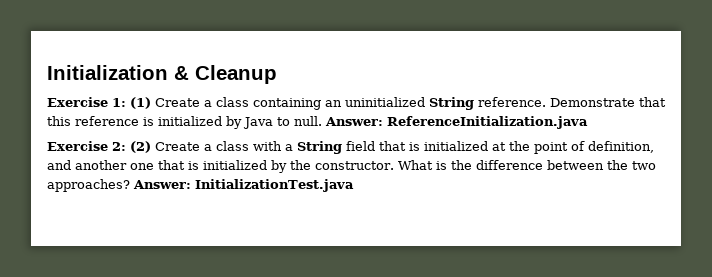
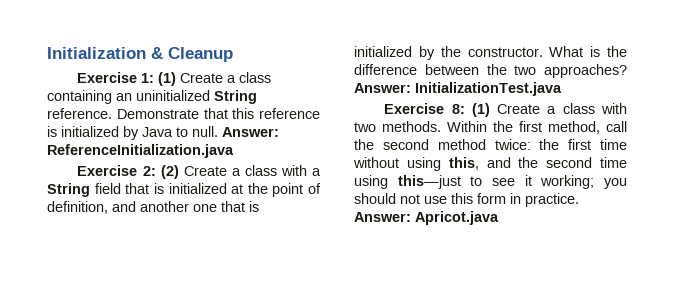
(354, 185) none -> [384,103,627,117] [354,121,627,134] [354,139,627,150] [353,157,627,171] [354,175,627,189] [354,193,579,207] [354,211,499,225] // Exercise 8: (1) Create a class with two methods. Within the first method, call the second method twice: the first time without using this, and the second time using this—just to see it working; you should not use this form in practice. Answer: Apricot.java

